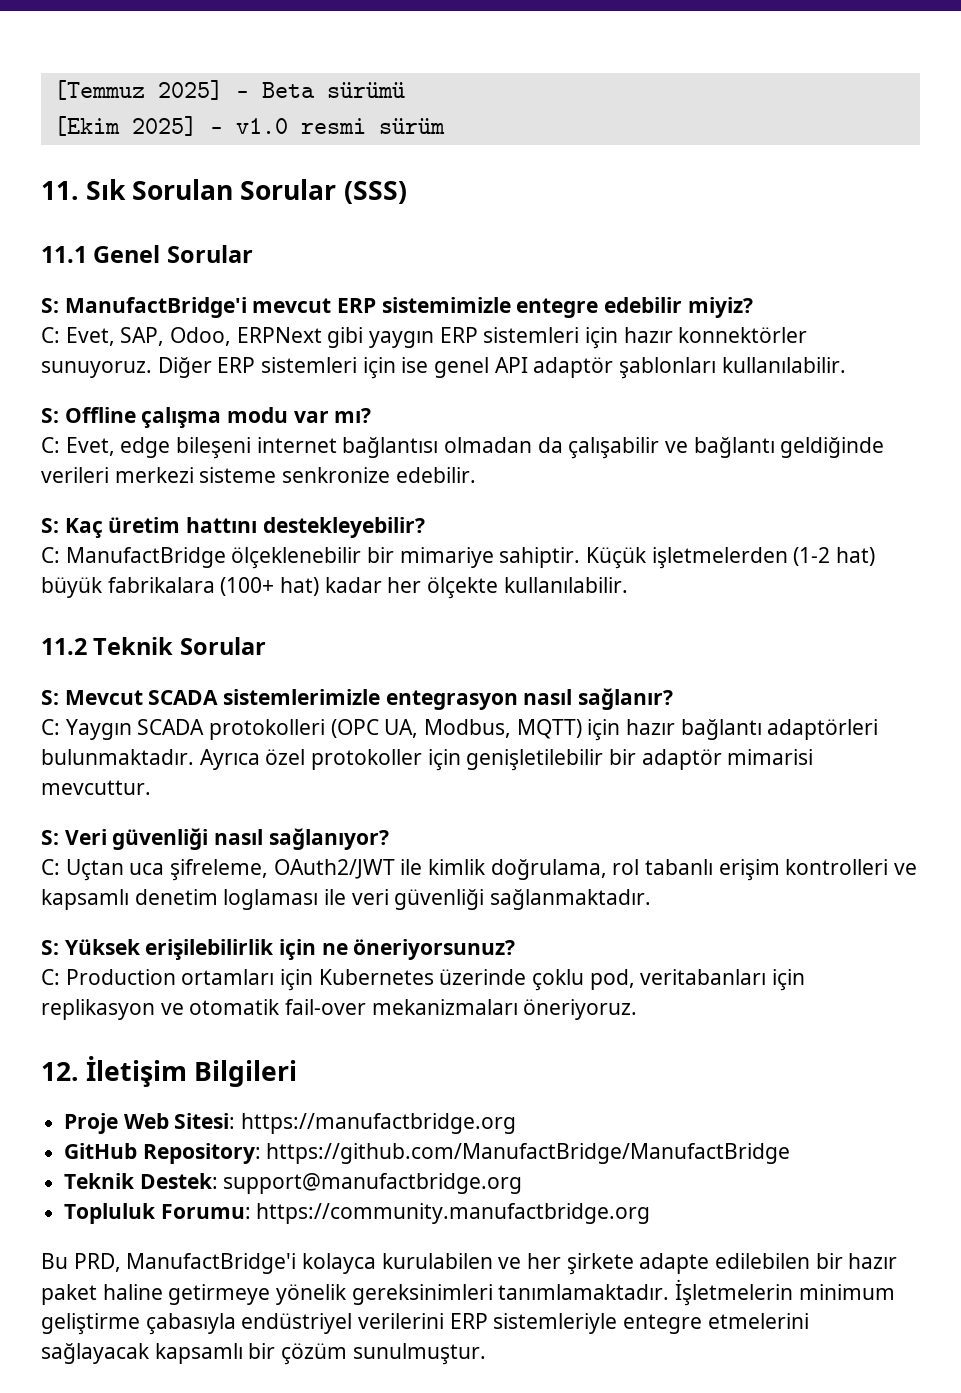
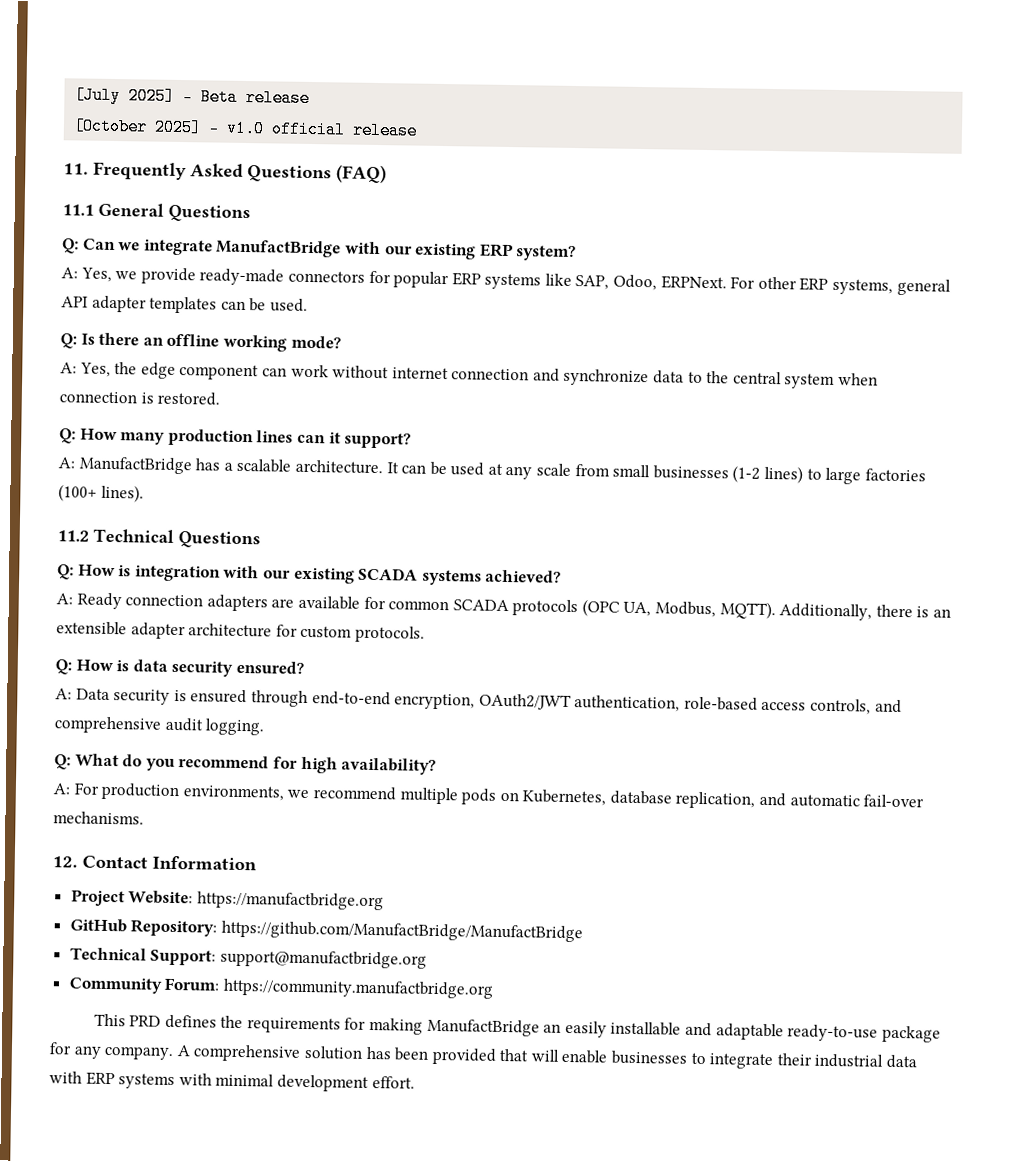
[53,80,145,100] [Temmuz -> [74,86,122,105] [July
[326,82,405,98] [53,116,120,136] sürümü // [Ekim -> [245,88,311,107] [73,117,149,136] release // [October
[300,118,445,134] resmi sürüm -> [271,120,419,140] official release
[86,179,407,204] [41,245,253,263] [41,297,753,318] [41,327,808,349] [41,357,846,379] [41,407,372,428] [41,437,885,459] [41,467,476,483] [41,517,425,538] [41,547,876,569] [41,577,628,599] [41,637,266,655] [41,688,674,710] [41,719,879,741] [41,749,814,771] [41,780,151,795] [41,828,389,850] [41,859,918,881] [41,889,652,910] [41,939,516,960] [41,969,806,991] [41,999,638,1020] [41,1056,298,1087] [64,1113,236,1134] Sık Sorulan Sorular (SSS) // 11.1 Genel Sorular // S: ManufactBridge'i mevcut ERP sistemimizle entegre edebilir miyiz? // C: Evet, SAP, Odoo, ERPNext gibi yaygın ERP sistemleri için hazır konnektörler sunuyoruz. Diğer ERP sistemleri için ise genel API adaptör şablonları kullanılabilir. // S: Offline çalışma modu var mı? // C: Evet, edge bileşeni internet bağlantısı olmadan da çalışabilir ve bağlantı geldiğinde verileri merkezi sisteme senkronize edebilir. // S: Kaç üretim hattını destekleyebilir? // C: ManufactBridge ölçeklenebilir bir mimariye sahiptir. Küçük işletmelerden (1-2 hat) büyük fabrikalara (100+ hat) kadar her ölçekte kullanılabilir. // 11.2 Teknik Sorular // S: Mevcut SCADA sistemlerimizle entegrasyon nasıl sağlanır? // C: Yaygın SCADA protokolleri (OPC UA, Modbus, MQTT) için hazır bağlantı adaptörleri bulunmaktadır. Ayrıca özel protokoller için genişletilebilir bir adaptör mimarisi mevcuttur. // S: Veri güvenliği nasıl sağlanıyor? // C: Uçtan uca şifreleme, OAuth2/JWT ile kimlik doğrulama, rol tabanlı erişim kontrolleri ve kapsamlı denetim loglaması ile veri güvenliği sağlanmaktadır. // S: Yüksek erişilebilirlik için ne öneriyorsunuz? // C: Production ortamları için Kubernetes üzerinde çoklu pod, veritabanları için replikasyon ve otomatik fail-over mekanizmaları öneriyoruz. // 12. İletişim Bilgileri // Proje Web Sitesi: -> [93,161,387,184] [62,202,251,223] [62,238,577,262] [61,267,951,296] [61,295,308,314] [60,332,341,352] [60,362,879,389] [59,391,221,406] [59,428,412,449] [58,456,926,485] [58,484,144,503] [57,528,261,549] [57,564,562,586] [56,592,952,621] [56,621,425,643] [55,659,304,677] [55,688,902,715] [54,716,265,736] [54,753,437,775] [53,782,925,809] [53,811,144,825] [52,855,257,871] [70,889,194,907] Frequently Asked Questions (FAQ) // 11.1 General Questions // Q: Can we integrate ManufactBridge with our existing ERP system? // A: Yes, we provide ready-made connectors for popular ERP systems like SAP, Odoo, ERPNext. For other ERP systems, general API adapter templates can be used. // Q: Is there an offline working mode? // A: Yes, the edge component can work without internet connection and synchronize data to the central system when connection is restored. // Q: How many production lines can it support? // A: ManufactBridge has a scalable architecture. It can be used at any scale from small businesses (1-2 lines) to large factories (100+ lines). // 11.2 Technical Questions // Q: How is integration with our existing SCADA systems achieved? // A: Ready connection adapters are available for common SCADA protocols (OPC UA, Modbus, MQTT). Additionally, there is an extensible adapter architecture for custom protocols. // Q: How is data security ensured? // A: Data security is ensured through end-to-end encryption, OAuth2/JWT authentication, role-based access controls, and comprehensive audit logging. // Q: What do you recommend for high availability? // A: For production environments, we recommend multiple pods on Kubernetes, database replication, and automatic fail-over mechanisms. // 12. Contact Information // Project Website:
[64,1173,218,1189] Teknik Destek: -> [69,947,217,966] Technical Support:
[64,1203,251,1224] Topluluk Forumu: -> [68,977,221,994] Community Forum:
[41,1253,898,1275] [41,1279,895,1306] [41,1313,809,1335] [41,1343,486,1365] Bu PRD, ManufactBridge'i kolayca kurulabilen ve her şirkete adapte edilebilen bir hazır paket haline getirmeye yönelik gereksinimleri tanımlamaktadır. İşletmelerin minimum geliştirme çabasıyla endüstriyel verilerini ERP sistemleriyle entegre etmelerini sağlayacak kapsamlı bir çözüm sunulmuştur. -> [93,1013,941,1043] [49,1042,918,1070] [49,1071,415,1092] This PRD defines the requirements for making ManufactBridge an easily installable and adaptable ready-to-use package for any company. A comprehensive solution has been provided that will enable businesses to integrate their industrial data with ERP systems with minimal development effort.

